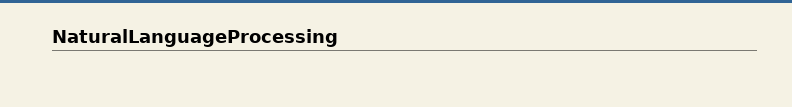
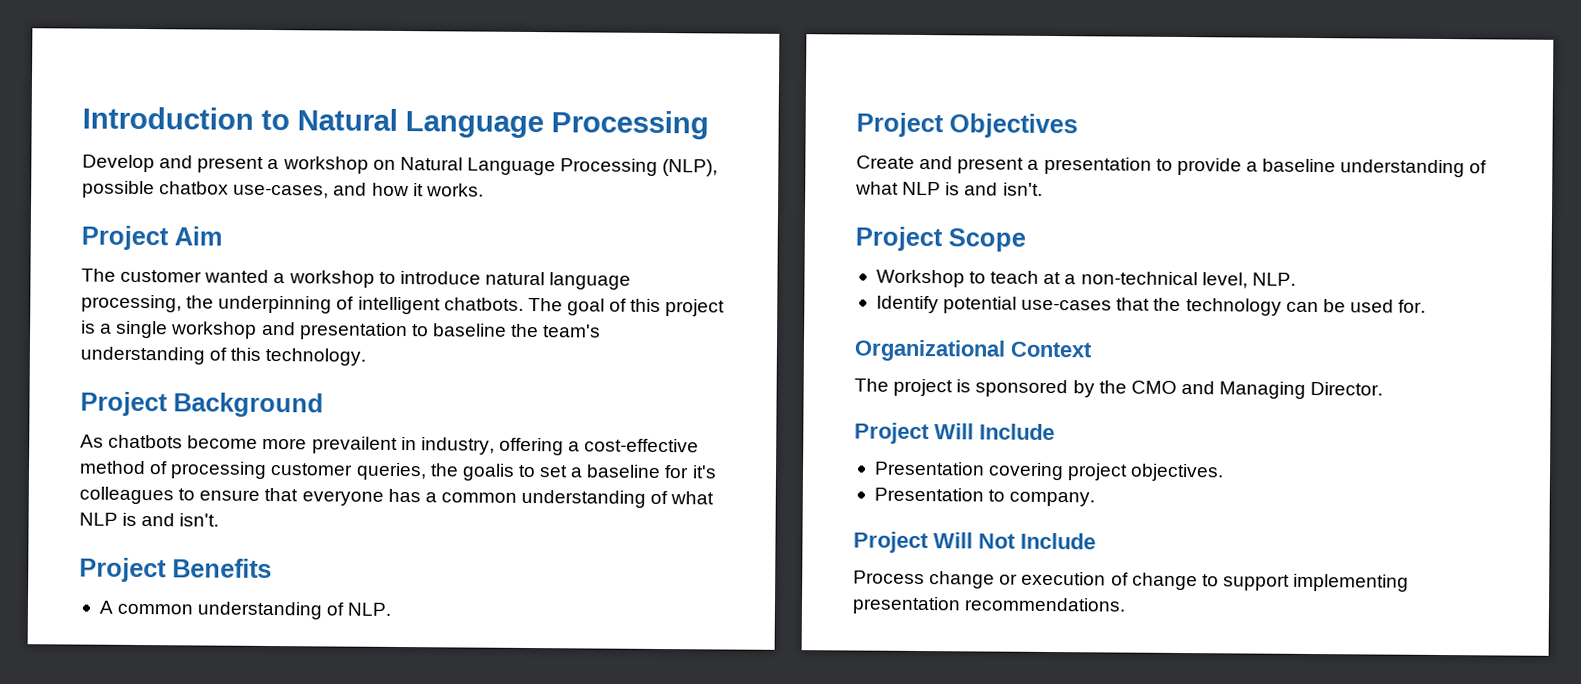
[52,29,338,47] NaturalLanguageProcessing -> [82,106,709,140] [82,154,719,177] [82,180,484,199] [81,225,223,251] [81,268,632,290] [81,294,726,317] [81,320,602,341] [80,346,367,366] [80,391,324,418] [80,434,700,456] [79,460,717,481] [79,486,715,508] [79,512,220,527] [79,557,272,583] [98,600,392,620] [856,112,1078,139] [856,155,1488,178] [855,181,1043,196] [855,226,1026,252] [875,269,1296,289] [875,295,1427,316] [854,339,1093,362] [854,378,1384,399] [854,422,1055,445] [873,461,1225,482] [873,487,1096,507] [853,531,1096,554] [853,570,1410,592] [852,596,1127,615] Introduction to Natural Language Processing // Develop and present a workshop on Natural Language Processing (NLP), possible chatbox use-cases, and how it works. // Project Aim // The customer wanted a workshop to introduce natural language processing, the underpinning of intelligent chatbots. The goal of this project is a single workshop and presentation to baseline the team's understanding of this technology. // Project Background // As chatbots become more prevailent in industry, offering a cost-effective method of processing customer queries, the goalis to set a baseline for it's colleagues to ensure that everyone has a common understanding of what NLP is and isn't. // Project Benefits // A common understanding of NLP. // Project Objectives // Create and present a presentation to provide a baseline understanding of what NLP is and isn't. // Project Scope // Workshop to teach at a non-technical level, NLP. // Identify potential use-cases that the technology can be used for. // Organizational Context // The project is sponsored by the CMO and Managing Director. // Project Will Include // Presentation covering project objectives. // Presentation to company. // Project Will Not Include // Process change or execution of change to support implementing presentation recommendations.

